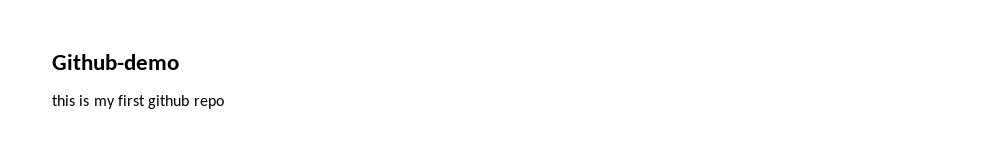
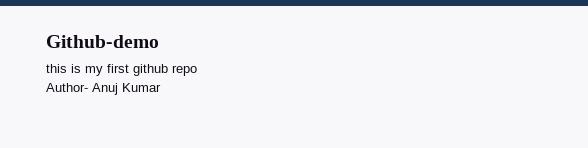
(224, 103) none -> [46,83,161,95] // Author- Anuj Kumar

